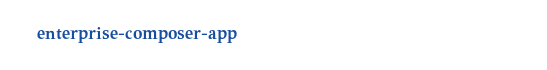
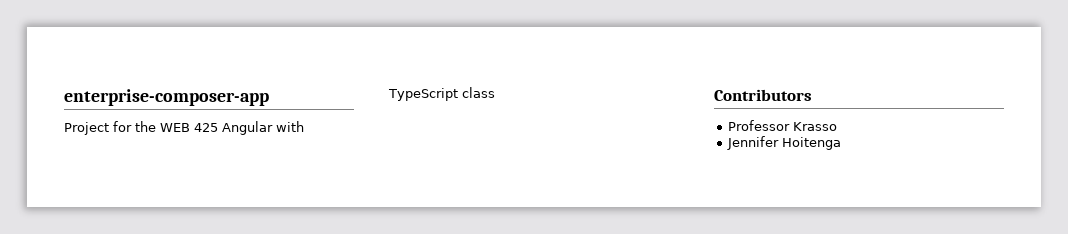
(237, 35) none -> [64,121,304,135] [388,87,495,101] [714,89,812,101] [728,120,838,131] [727,136,842,150] // Project for the WEB 425 Angular with TypeScript class // Contributors // Professor Krasso // Jennifer Hoitenga

